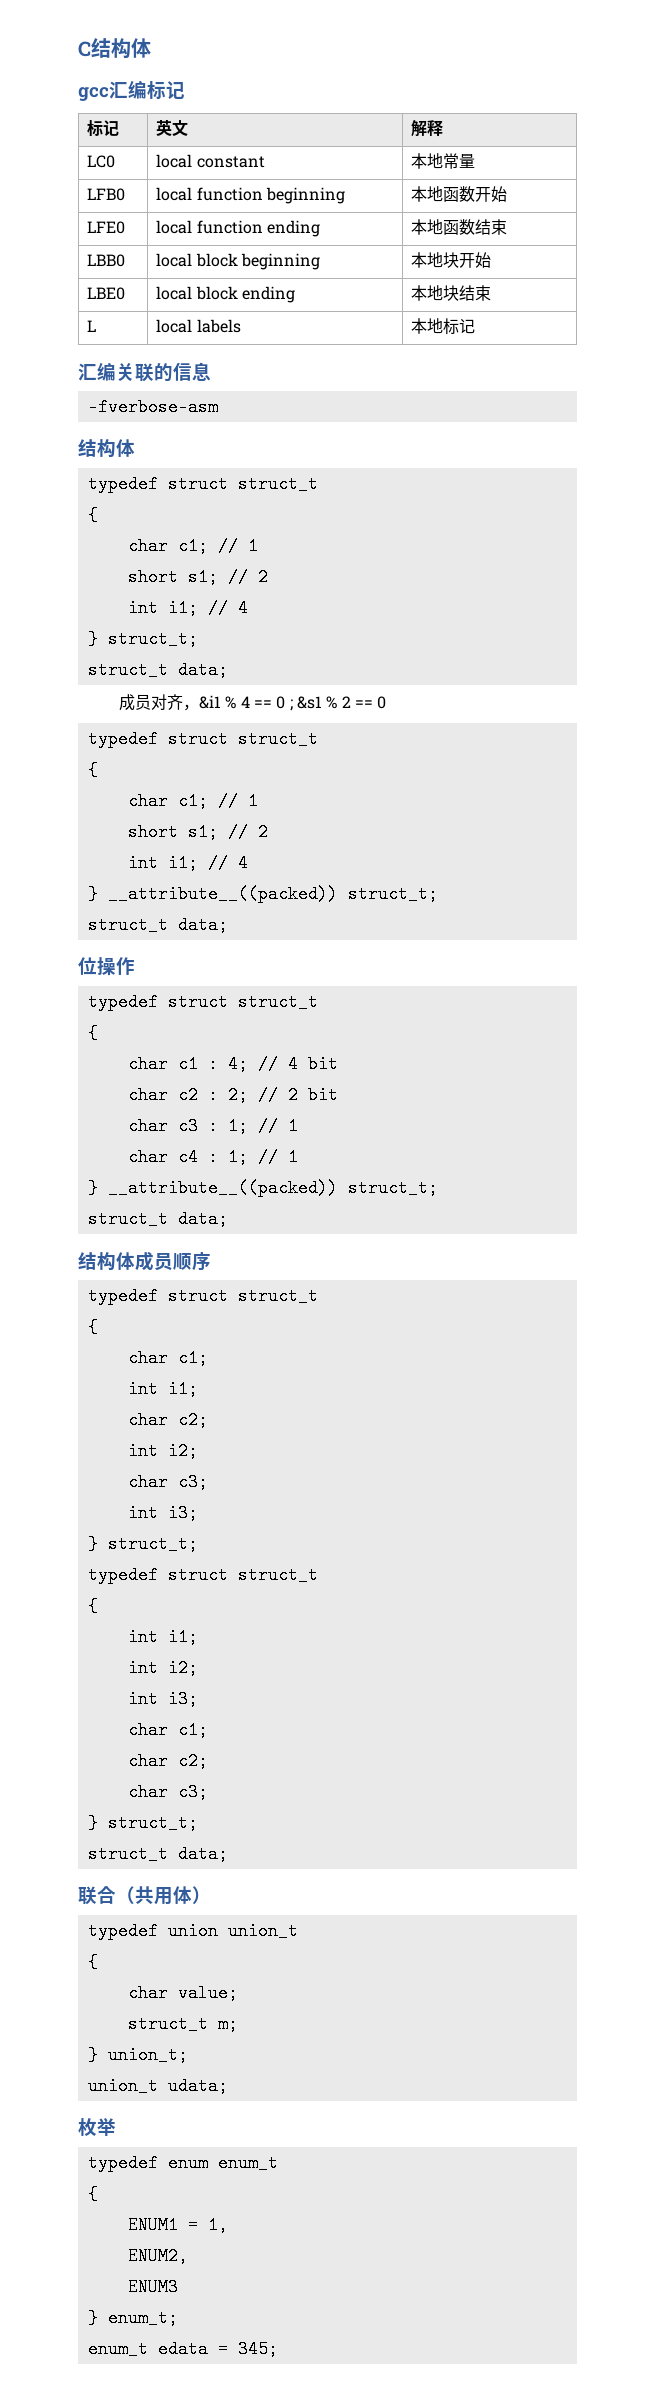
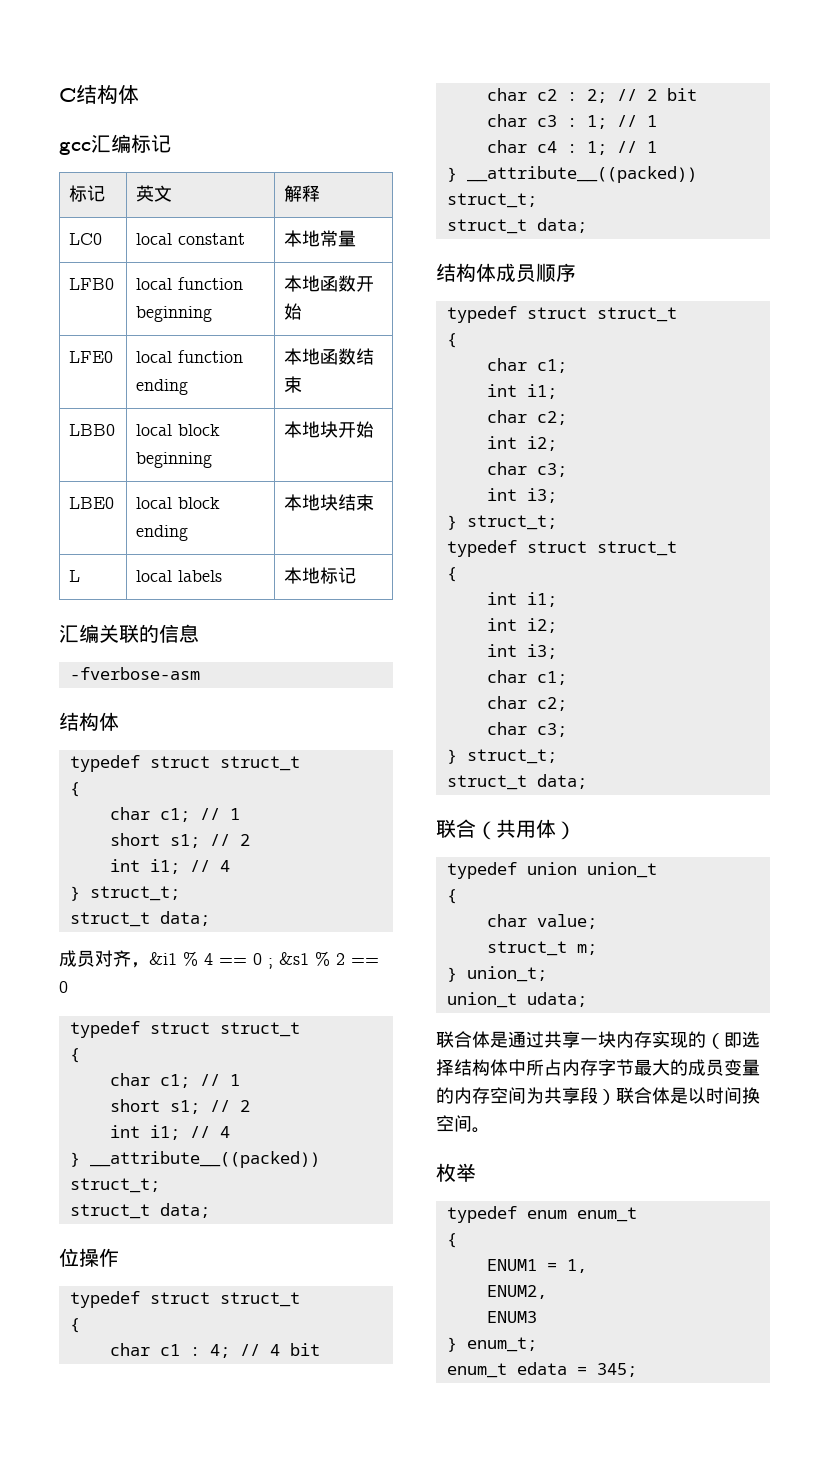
(228, 2086) none -> [436,1031,760,1049] [436,1059,760,1076] [436,1087,760,1105] [436,1115,490,1133] // 联合体是通过共享一块内存实现的（即选择结构体中所占内存字节最大的成员变量的内存空间为共享段）联合体是以时间换空间。

